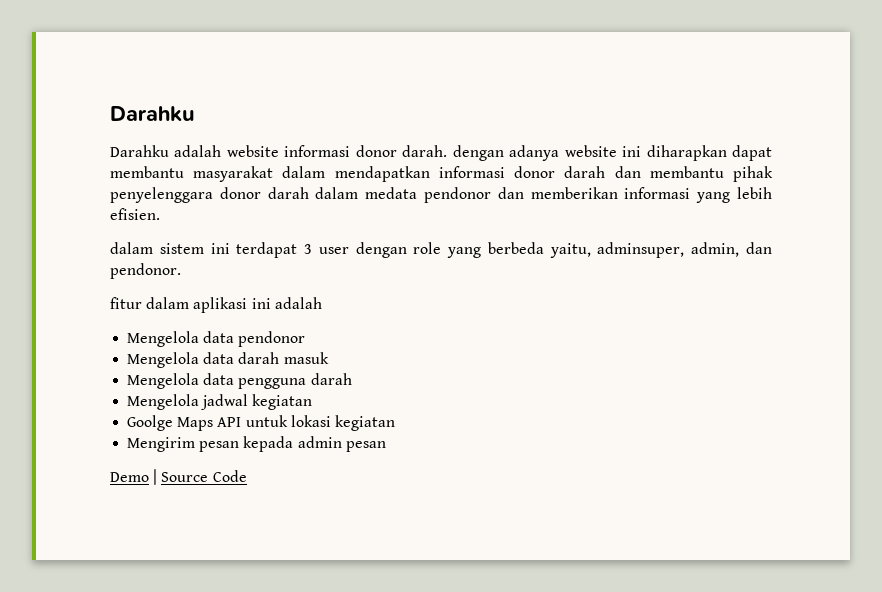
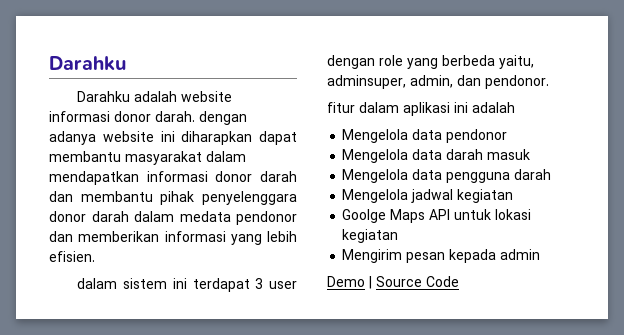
[345,441,386,452] pesan -> (541, 254) none

